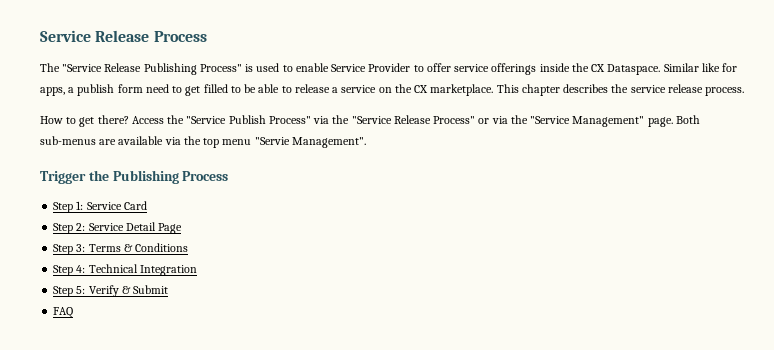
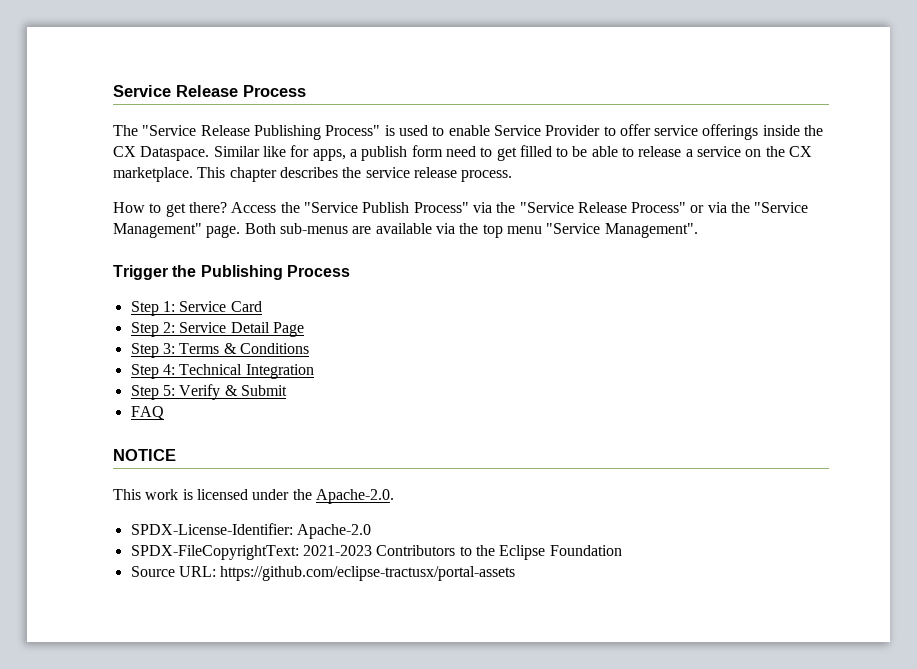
[254,137,290,145] "Servie -> [546,223,601,234] "Service
(74, 312) none -> [113,449,176,461] [113,489,394,504] [130,523,371,539] [130,545,622,560] [130,566,516,581] // NOTICE // This work is licensed under the Apache-2.0. // SPDX-License-Identifier: Apache-2.0 // SPDX-FileCopyrightText: 2021-2023 Contributors to the Eclipse Foundation // Source URL: https://github.com/eclipse-tractusx/portal-assets

